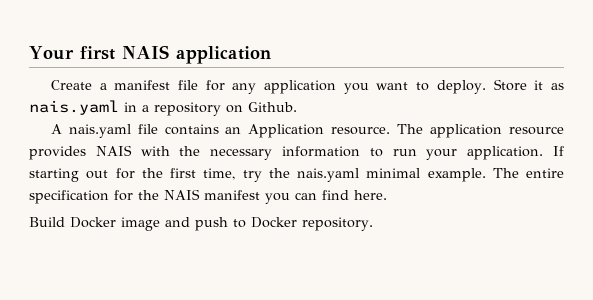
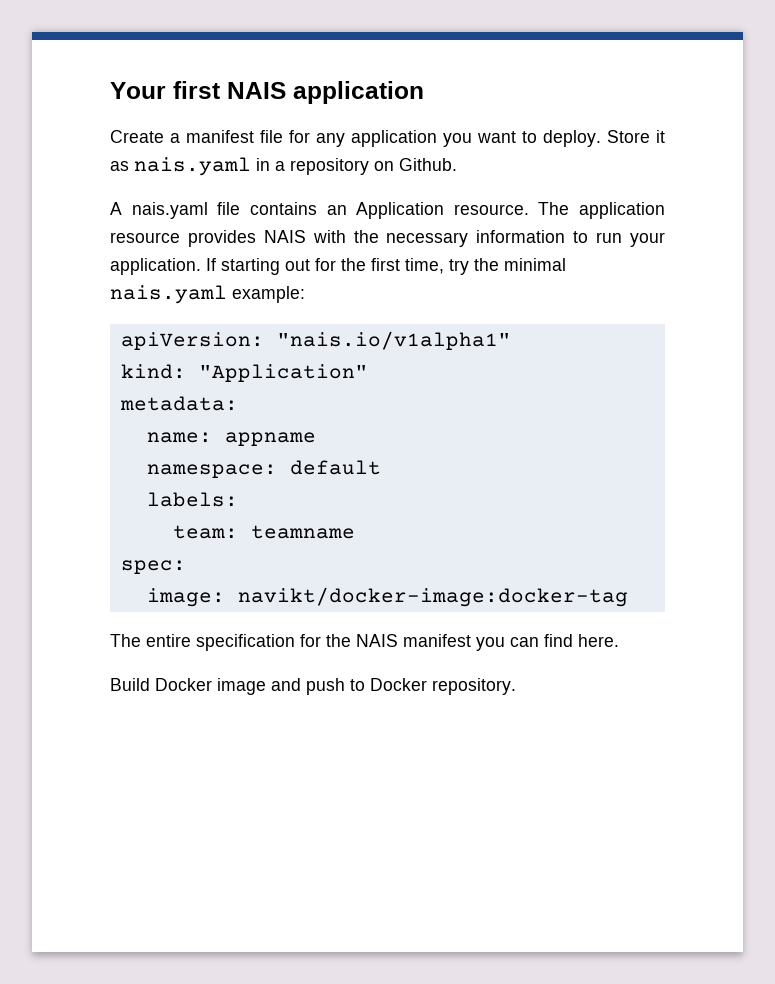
[297,168,486,182] nais.yaml minimal example. -> [504,258,566,271] [110,285,305,304] [120,331,511,350] [120,364,368,382] [119,396,238,411] [146,432,316,446] [146,460,381,478] [146,492,238,507] [172,525,355,539] [120,560,186,574] [146,587,628,607] minimal nais.yaml example: // apiVersion: "nais.io/v1alpha1" // kind: "Application" // metadata: // name: appname // namespace: default // labels: // team: teamname // spec: // image: navikt/docker-image:docker-tag //

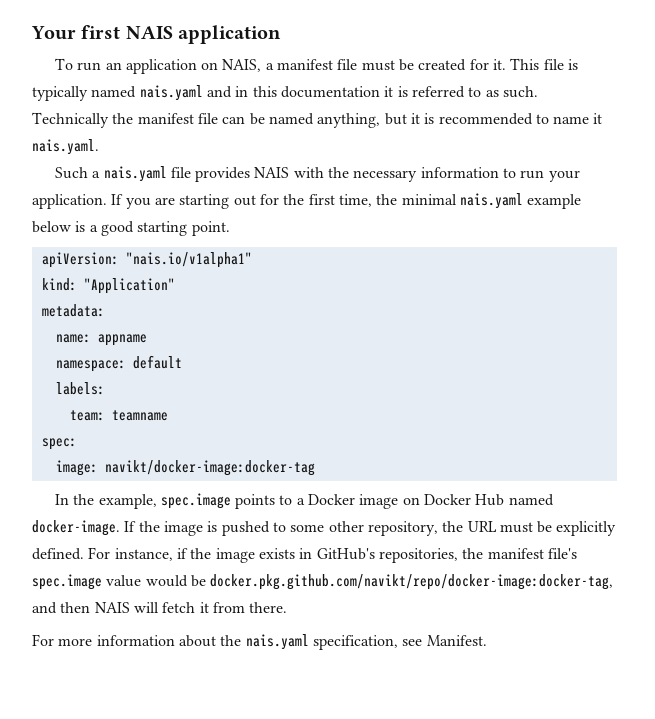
[110,130,665,147] [110,157,457,176] [110,202,665,219] [110,232,180,243] Create a manifest file for any application you want to deploy. Store it as nais.yaml in a repository on Github. // A nais.yaml file contains an Application resource. The application resource -> [54,58,579,74] [32,85,538,101] [32,112,603,128] [32,139,99,155] [54,166,191,182] To run an application on NAIS, a manifest file must be created for it. This file is typically named nais.yaml and in this documentation it is referred to as such. Technically the manifest file can be named anything, but it is recommended to name it nais.yaml. // Such a nais.yaml file
(216, 264) none -> [125,197,175,209] you are
[449,259,469,275] try -> (372, 200) none
[232,286,305,303] example: -> [527,194,582,209] [32,221,230,236] example below is a good starting point.
[110,634,619,651] [110,678,516,695] The entire specification for the NAIS manifest you can find here. // Build Docker image and push to Docker repository. -> [54,493,554,509] [32,520,617,536] [32,547,577,563] [32,574,614,590] [32,602,288,614] [32,634,487,650] In the example, spec.image points to a Docker image on Docker Hub named docker-image. If the image is pushed to some other repository, the URL must be explicitly defined. For instance, if the image exists in GitHub's repositories, the manifest file's spec.image value would be docker.pkg.github.com/navikt/repo/docker-image:docker-tag, and then NAIS will fetch it from there. // For more information about the nais.yaml specification, see Manifest.

